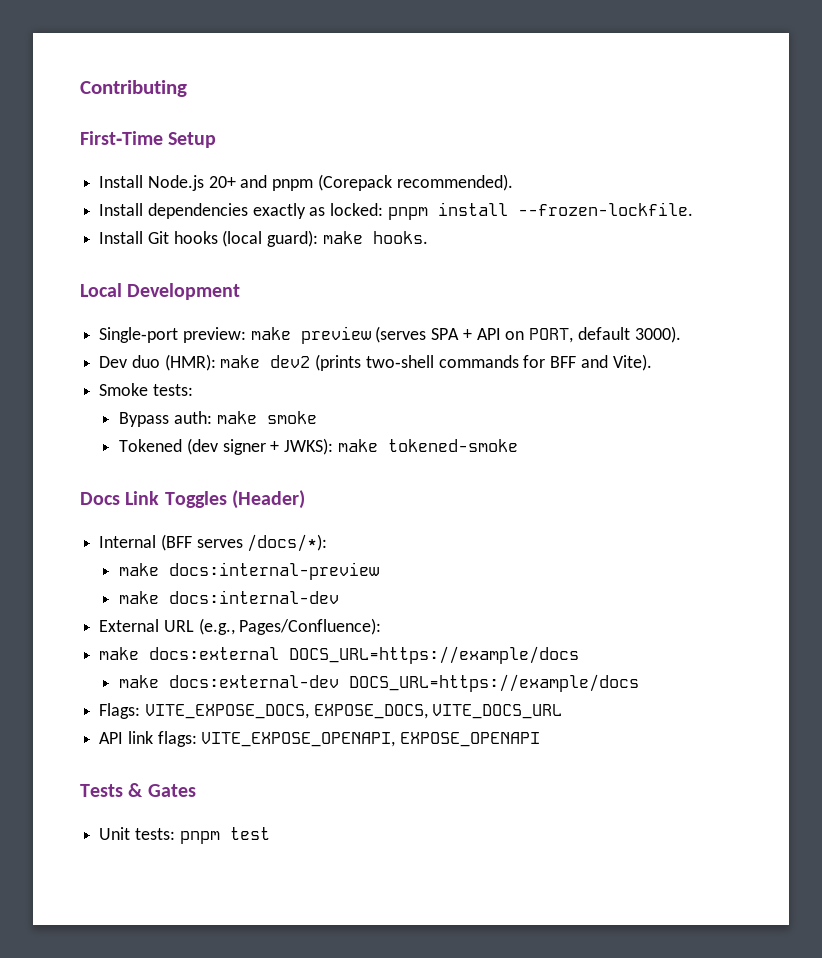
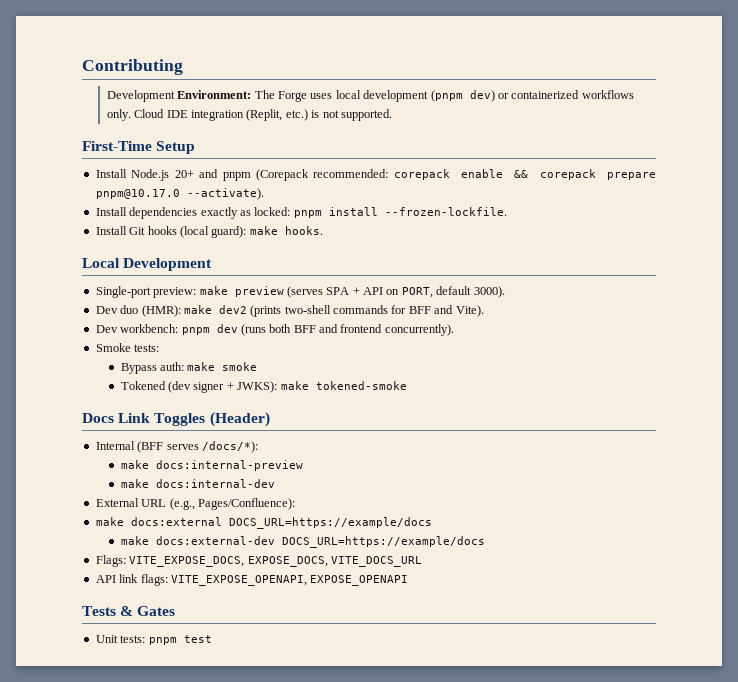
(187, 88) none -> [106,90,634,102] [106,109,392,121] // Development Environment: The Forge uses local development (pnpm dev) or containerized workflows only. Cloud IDE integration (Replit, etc.) is not supported.
[396,174,513,191] recommended). -> [313,169,656,180] [95,188,264,200] recommended: corepack enable && corepack prepare pnpm@10.17.0 --activate).
(652, 362) none -> [95,324,454,336] // Dev workbench: pnpm dev (runs both BFF and frontend concurrently).

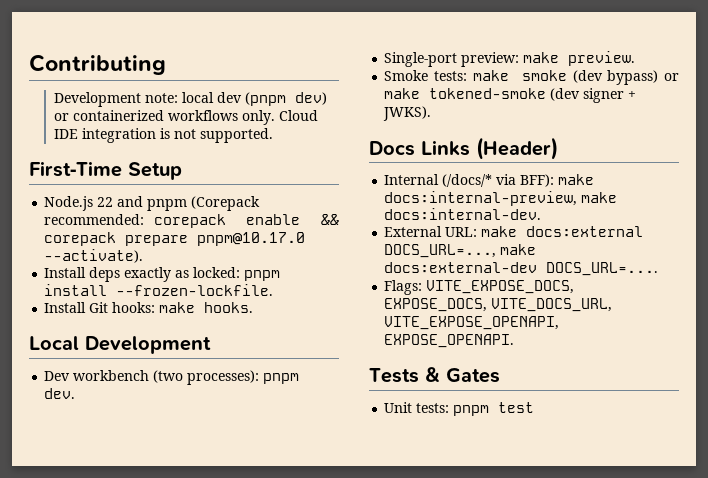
[177,90,429,102] Environment: The Forge uses local development -> [145,92,243,103] note: local dev
[246,109,308,121] (Replit, etc.) -> (157, 135) none
[95,169,194,181] Install Node.js 20+ -> [44,196,114,211] Node.js 22
[129,207,198,219] dependencies -> [89,267,121,282] deps
[147,226,247,238] hooks (local guard): -> [112,302,156,313] hooks:
[95,286,505,298] [95,305,484,317] [95,324,454,336] Single‑port preview: make preview (serves SPA + API on PORT, default 3000). // Dev duo (HMR): make dev2 (prints two‑shell commands for BFF and Vite). // Dev workbench: pnpm dev (runs both BFF and frontend concurrently). -> [44,370,300,385] [44,388,76,399] [384,51,636,67] Dev workbench (two processes): pnpm dev. // Single‑port preview: make preview.
[120,362,185,374] // Bypass auth: -> (468, 76) none
[120,381,407,393] // Tokened (dev signer + JWKS): make tokened-smoke -> [572,70,679,85] [384,88,637,103] [383,106,432,121] (dev bypass) or make tokened-smoke (dev signer + JWKS).
[118,413,206,426] Link Toggles -> [421,140,470,156] Links
[137,441,258,453] [120,460,303,471] [120,479,275,488] [95,498,295,510] (BFF serves /docs/*): // make docs:internal-preview // make docs:internal-dev // External URL (e.g., Pages/Confluence): // -> [442,174,595,187] [384,191,618,206] [384,208,542,220] [384,226,478,237] (/docs/* via BFF): make docs:internal-preview, make docs:internal-dev. // External URL:
[228,517,432,529] DOCS_URL=https://example/docs // -> [384,244,497,258] DOCS_URL=...,
[281,536,485,548] DOCS_URL=https://example/docs -> [546,262,659,276] DOCS_URL=....
[330,556,422,567] [95,574,409,586] VITE_DOCS_URL // API link flags: VITE_EXPOSE_OPENAPI, EXPOSE_OPENAPI -> [491,298,613,312] [384,316,560,330] [384,334,515,348] VITE_DOCS_URL, VITE_EXPOSE_OPENAPI, EXPOSE_OPENAPI.

